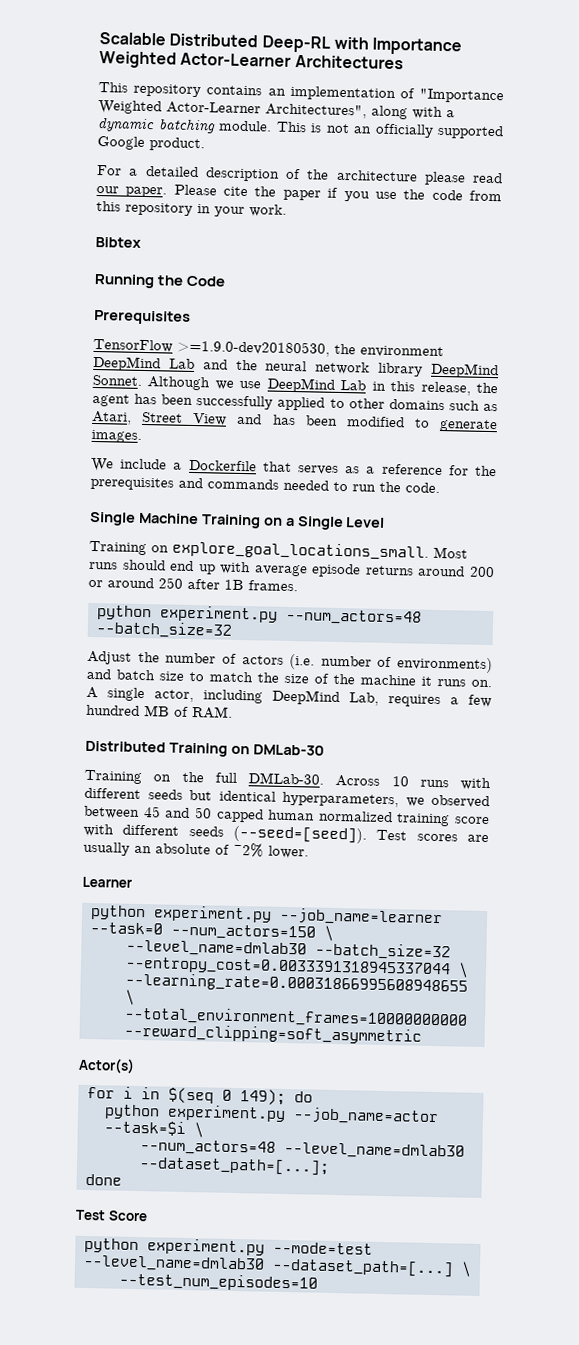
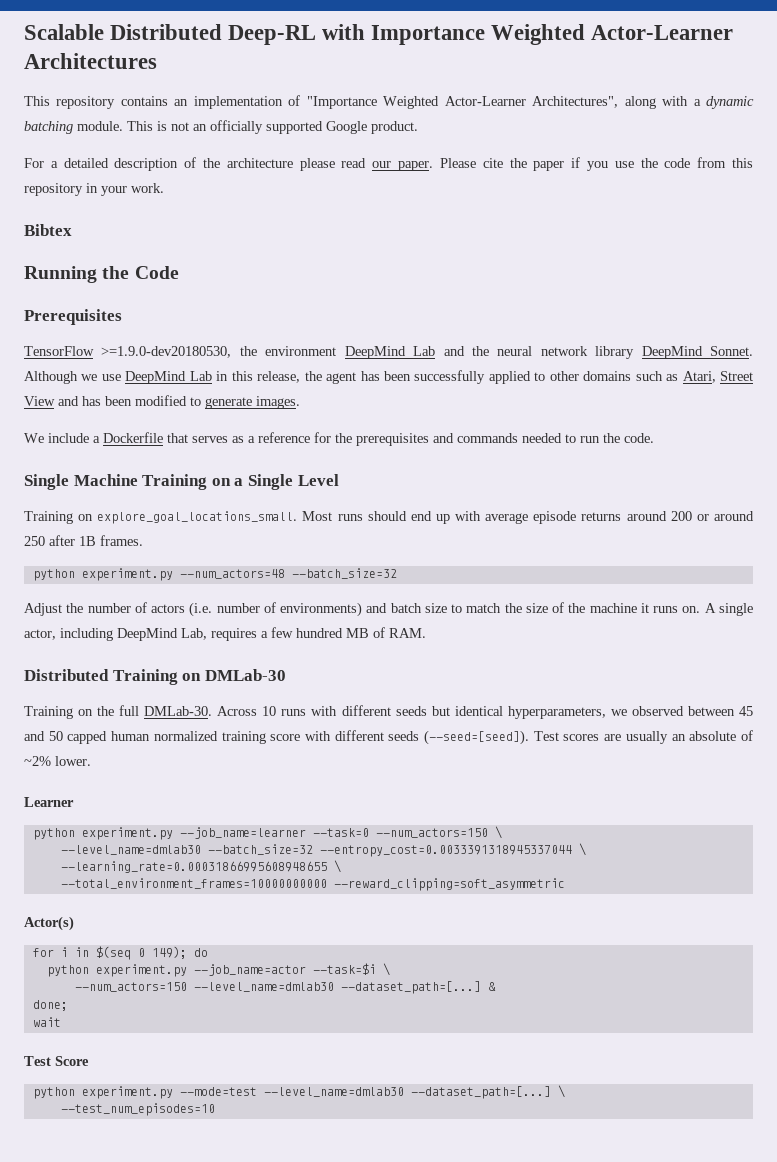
[139,1139,465,1160] [138,1157,330,1176] [84,1173,122,1186] --num_actors=48 --level_name=dmlab30 --dataset_path=[...]; // done -> [74,981,496,994] [32,1000,68,1011] [32,1017,61,1027] --num_actors=150 --level_name=dmlab30 --dataset_path=[...] & // done; // wait

